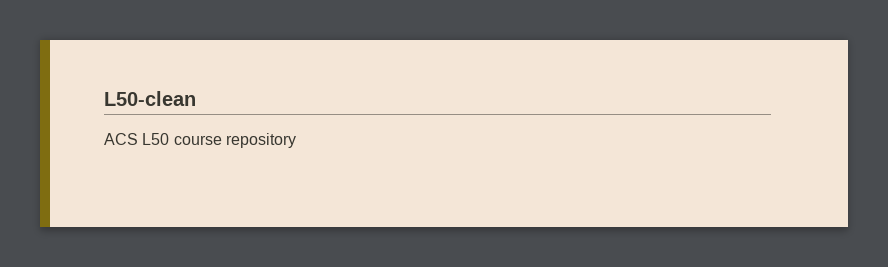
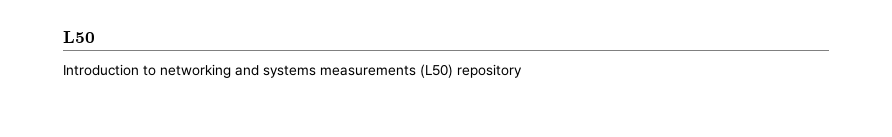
[104,91,196,106] [104,133,222,145] L50-clean // ACS L50 course -> [63,31,95,43] [63,64,453,78] L50 // Introduction to networking and systems measurements (L50)

